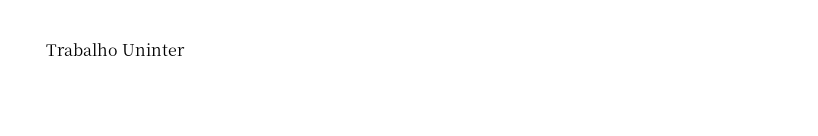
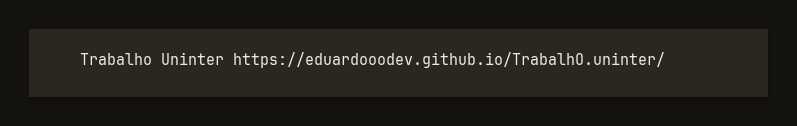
(186, 49) none -> [233,52,665,68] https://eduardooodev.github.io/TrabalhO.uninter/

